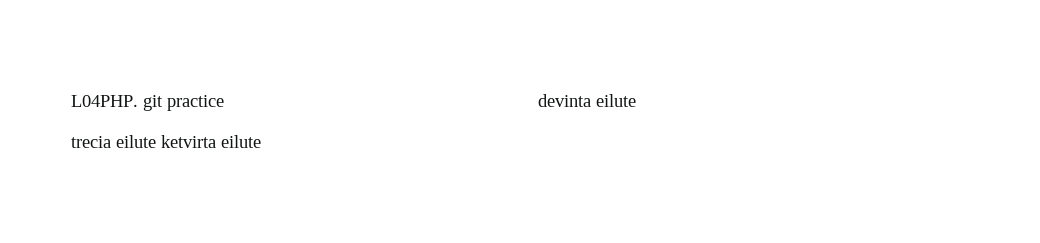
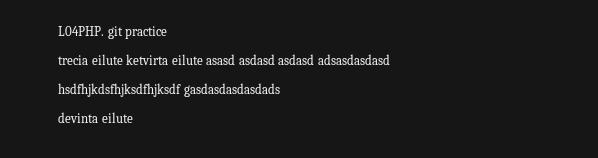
(261, 141) none -> [206,54,390,65] [58,83,280,97] asasd asdasd asdasd adsasdasdasd // hsdfhjkdsfhjksdfhjksdf gasdasdasdasdads

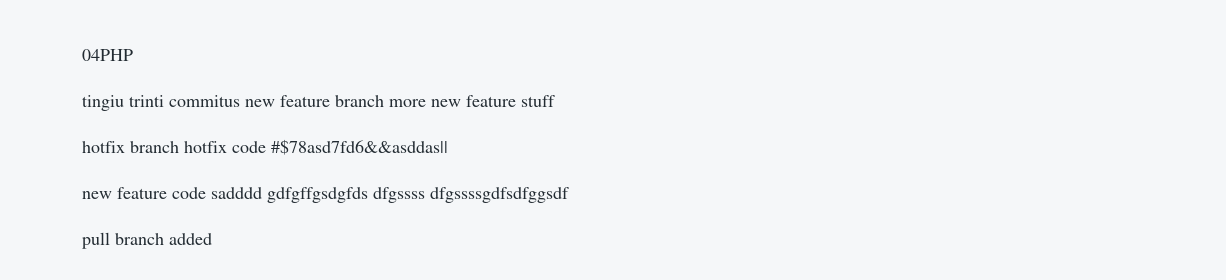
[58,26,168,39] [58,54,390,65] [58,83,280,97] [58,112,133,123] L04PHP. git practice // trecia eilute ketvirta eilute asasd asdasd asdasd adsasdasdasd // hsdfhjkdsfhjksdfhjksdf gasdasdasdasdads // devinta eilute -> [82,49,133,61] [82,95,555,111] [82,139,448,155] [82,187,569,203] [82,232,212,249] 04PHP // tingiu trinti commitus new feature branch more new feature stuff // hotfix branch hotfix code #$78asd7fd6&&asddas|| // new feature code sadddd gdfgffgsdgfds dfgssss dfgssssgdfsdfggsdf // pull branch added

